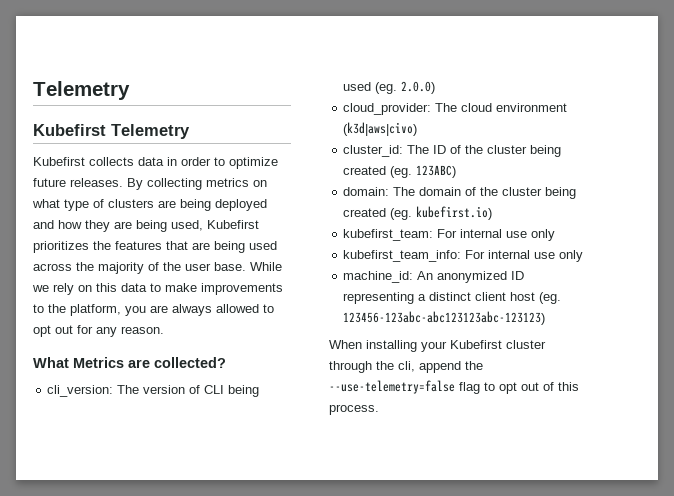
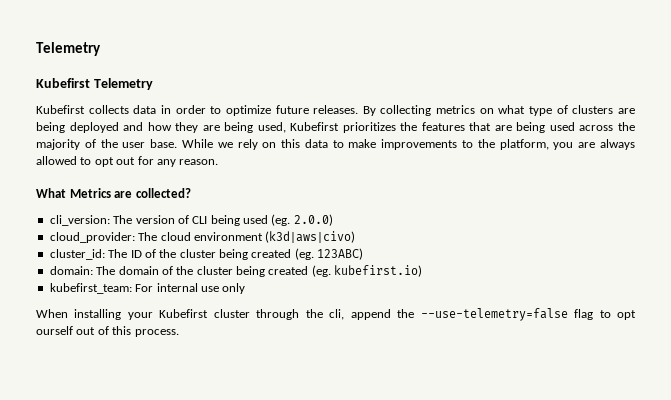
[343,250,584,262] [343,271,525,283] [343,292,562,304] [343,311,546,325] // kubefirst_team_info: For internal use only // machine_id: An anonymized ID representing a distinct client host (eg. 123456-123abc-abc123123abc-123123) -> (246, 288) none
(517, 388) none -> [36,326,73,335] ourself

